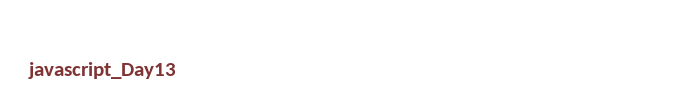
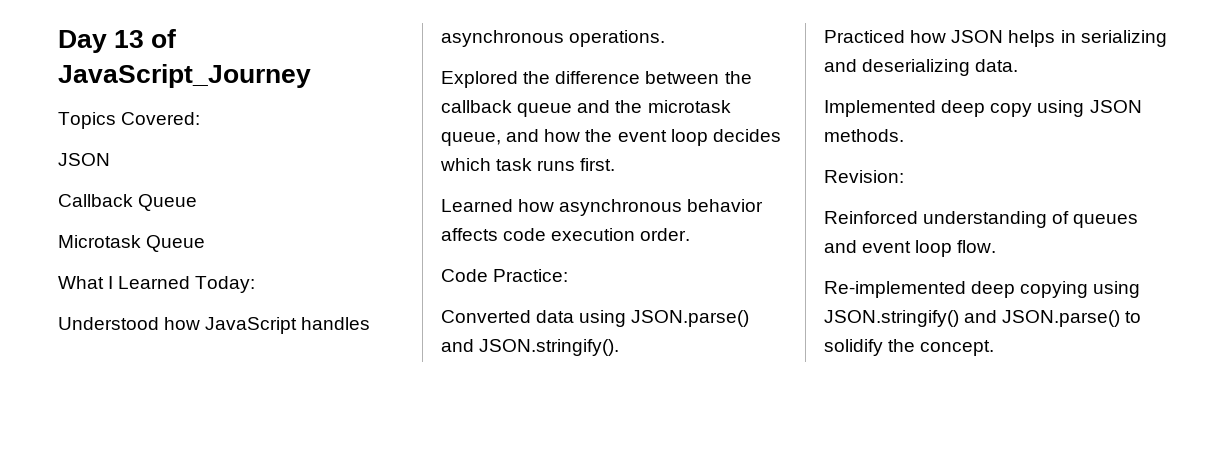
[28,62,176,79] javascript_Day13 -> [58,29,177,53] [58,64,311,88] [58,112,201,129] [58,153,110,166] [58,194,198,211] [58,235,206,252] [58,276,256,293] [58,317,371,334] [441,30,666,47] [441,71,752,88] [441,100,731,117] [441,129,781,146] [440,158,616,171] [441,199,764,216] [441,228,691,241] [441,269,569,282] [441,310,750,327] [441,339,620,356] [824,30,1167,47] [824,59,1019,76] [824,100,1142,117] [824,129,904,142] [824,170,904,183] [824,211,1139,228] [824,240,997,257] [824,281,1141,298] [824,310,1142,327] [824,339,995,356] Day 13 of JavaScript_Journey // Topics Covered: // JSON // Callback Queue // Microtask Queue // What I Learned Today: // Understood how JavaScript handles asynchronous operations. // Explored the difference between the callback queue and the microtask queue, and how the event loop decides which task runs first. // Learned how asynchronous behavior affects code execution order. // Code Practice: // Converted data using JSON.parse() and JSON.stringify(). // Practiced how JSON helps in serializing and deserializing data. // Implemented deep copy using JSON methods. // Revision: // Reinforced understanding of queues and event loop flow. // Re-implemented deep copying using JSON.stringify() and JSON.parse() to solidify the concept.

